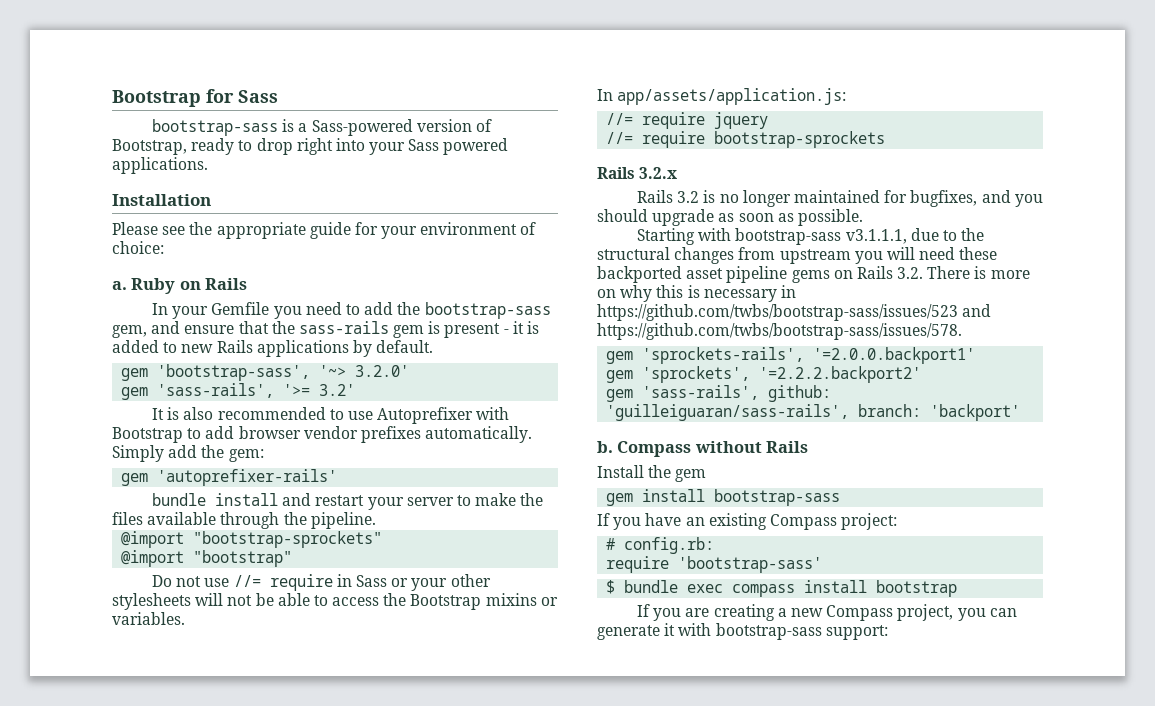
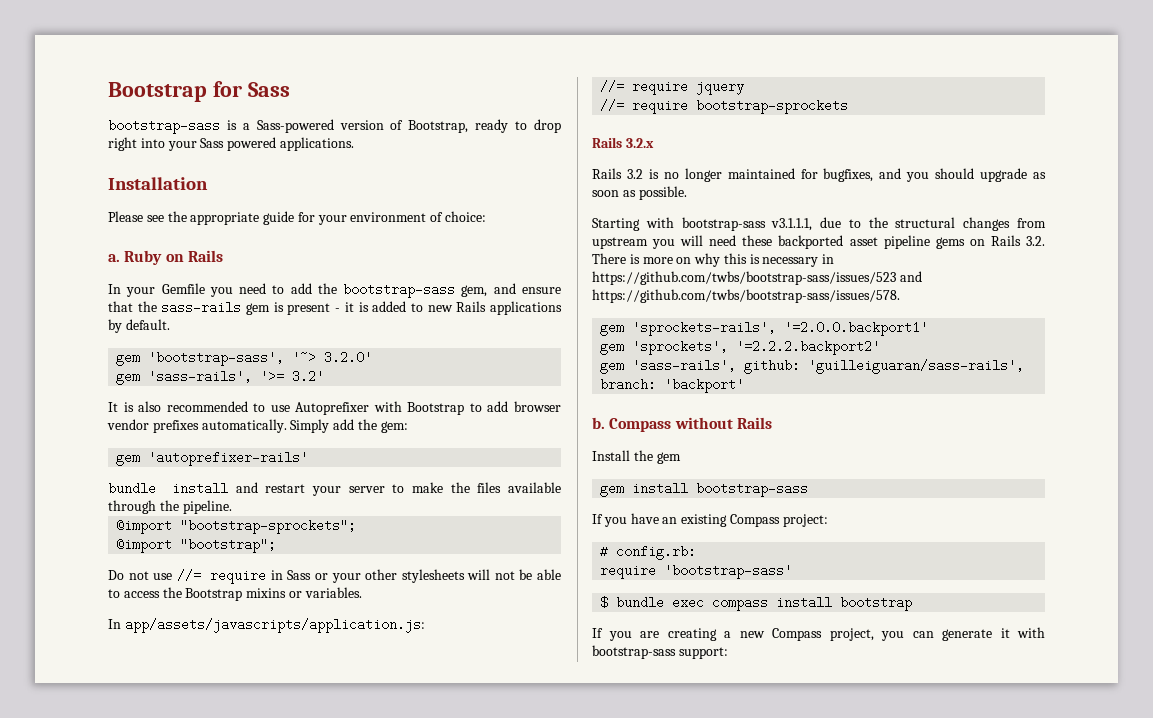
[193,531,383,548] [121,550,293,567] "bootstrap-sprockets" // @import "bootstrap" -> [180,519,357,534] [116,538,277,553] "bootstrap-sprockets"; // @import "bootstrap";
[617,88,847,105] app/assets/application.js: -> [124,618,425,633] app/assets/javascripts/application.js:

